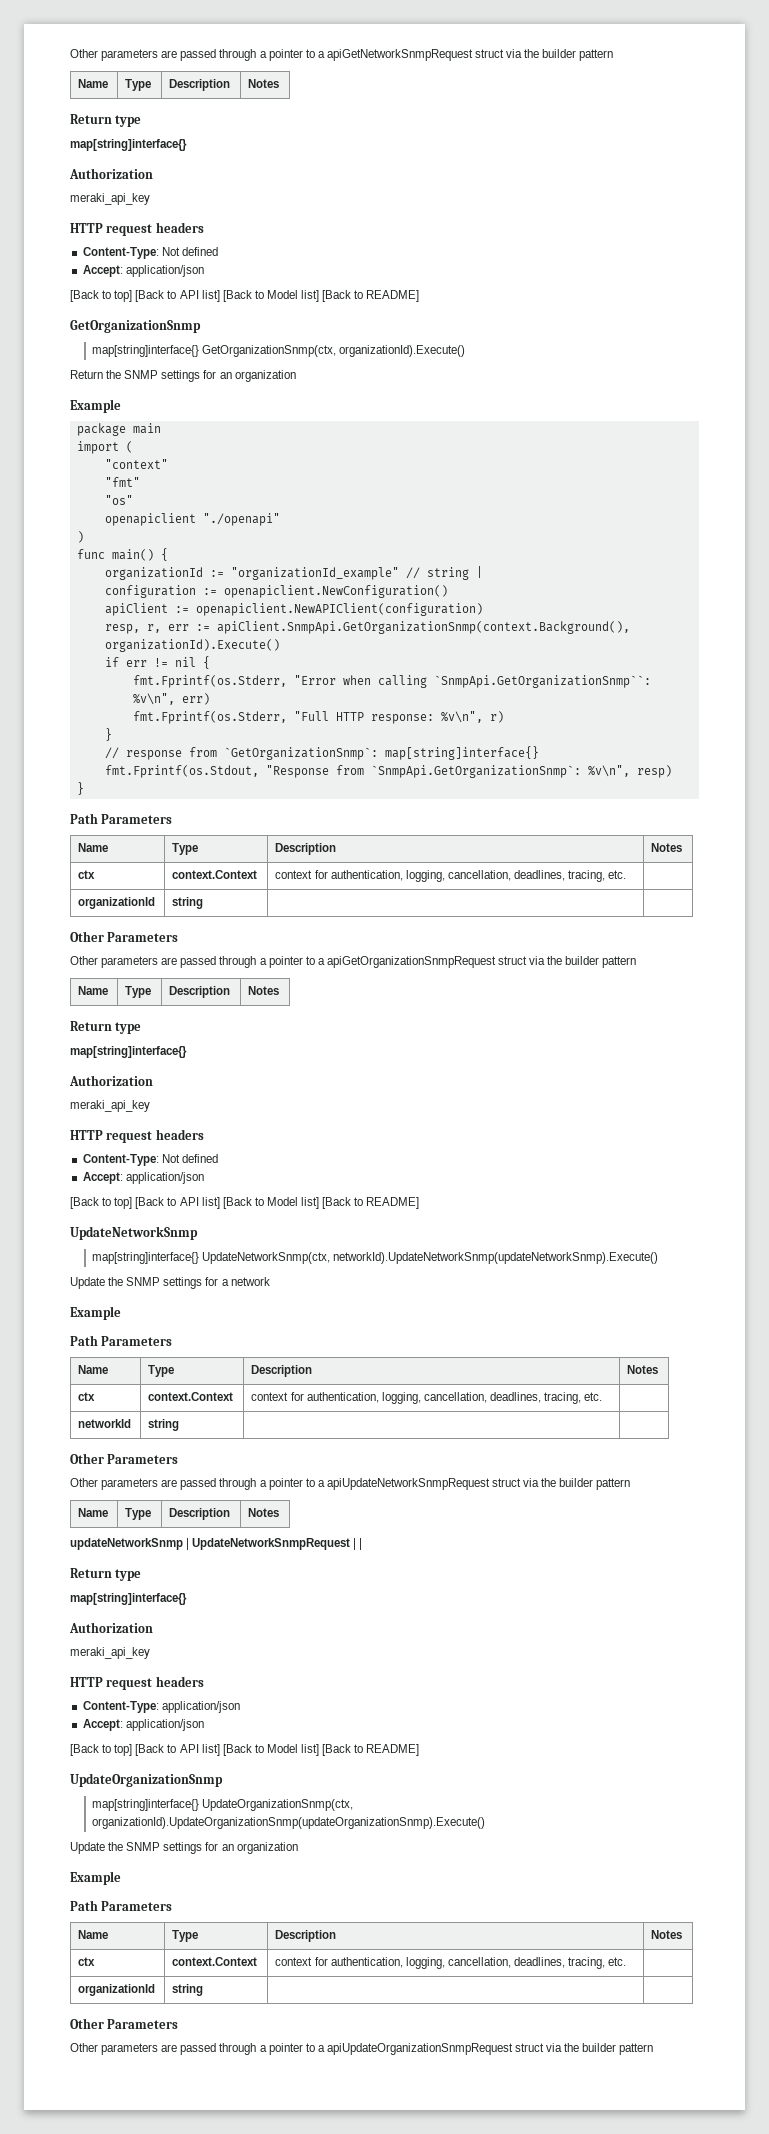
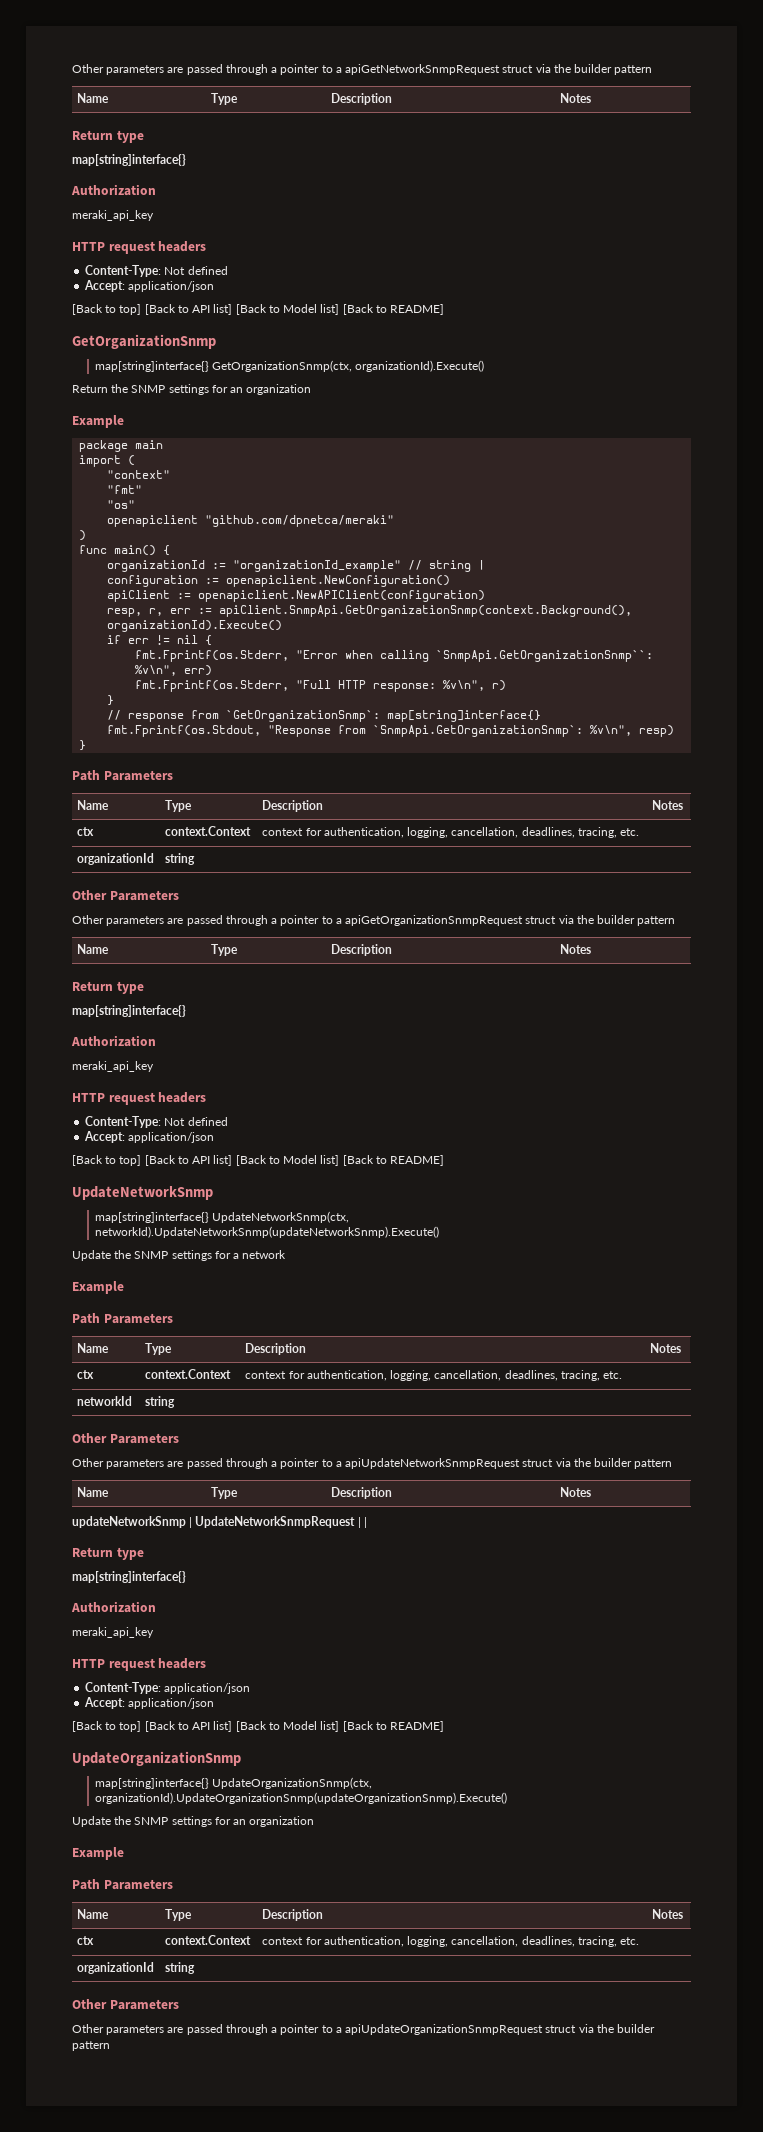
[202,513,280,526] "./openapi" -> [205,515,395,527] "github.com/dpnetca/meraki"

